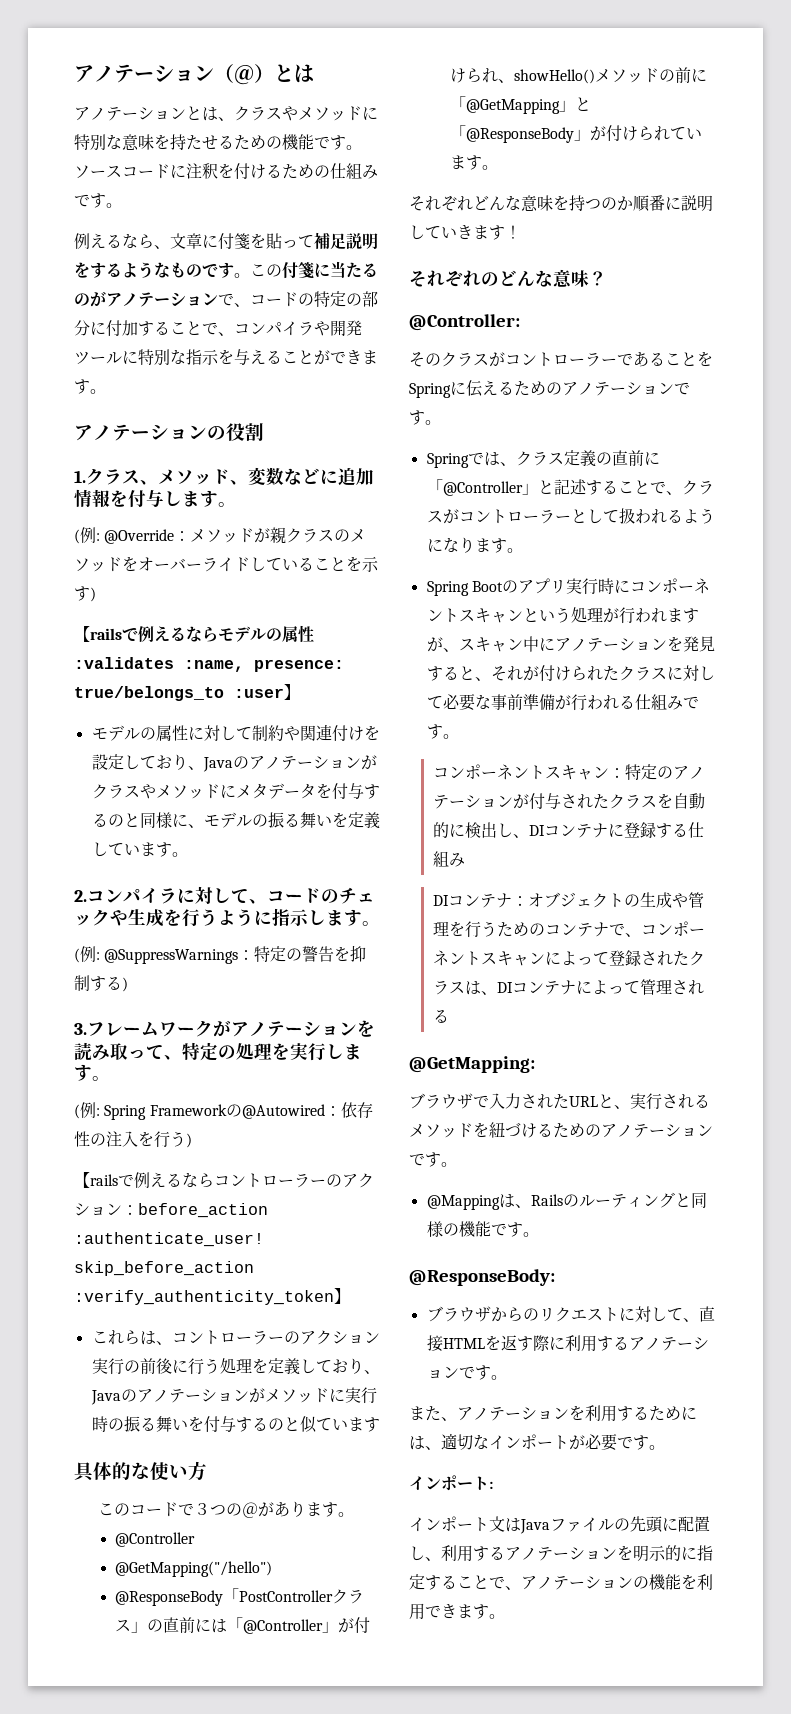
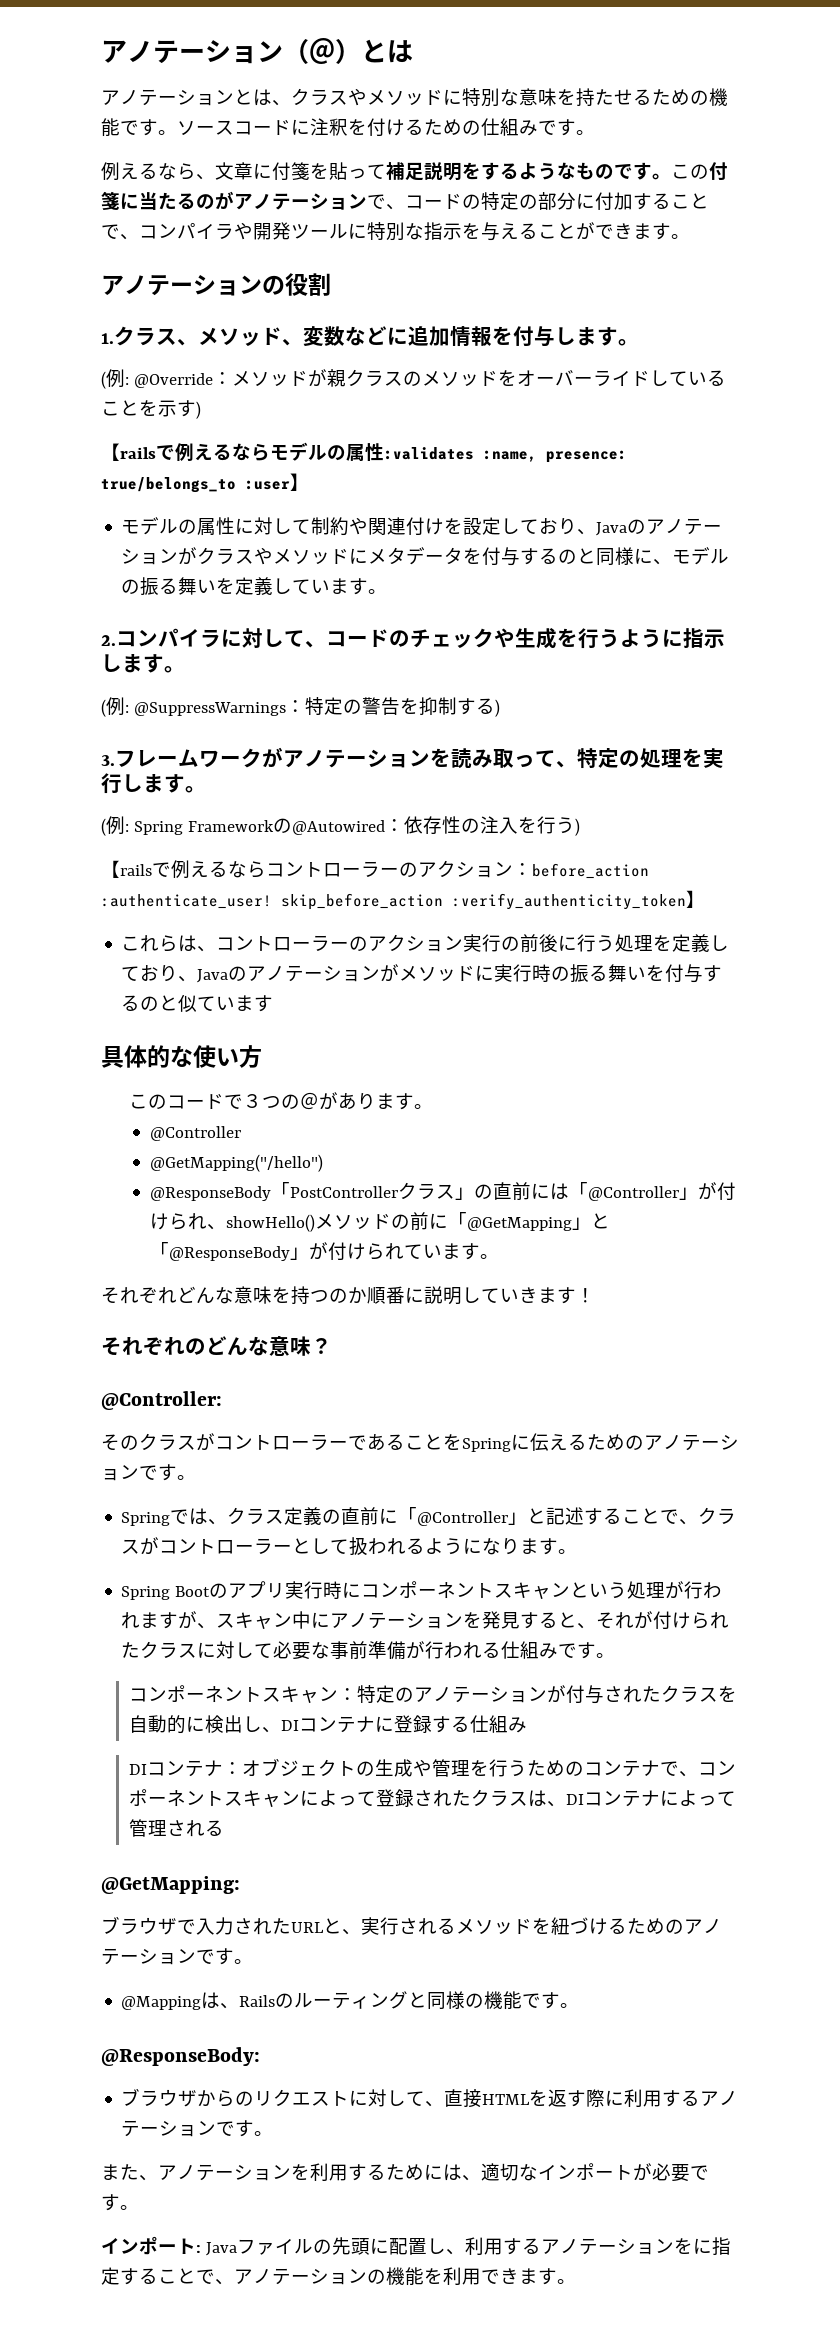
[409,1516,521,1532] // インポート文は -> (201, 2249) none
[633,1545,681,1562] 明示的 -> (693, 2246) none

